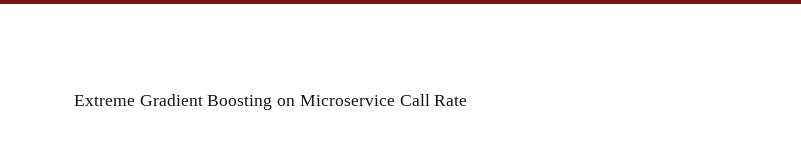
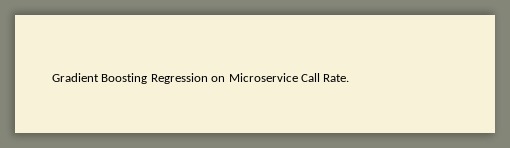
[74,95,135,106] Extreme -> (52, 77) none
(273, 102) none -> [150,73,208,84] Regression
[434,95,468,106] Rate -> [323,74,350,82] Rate.

